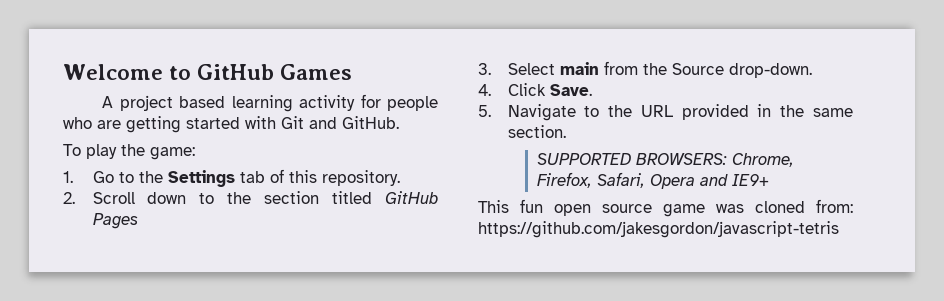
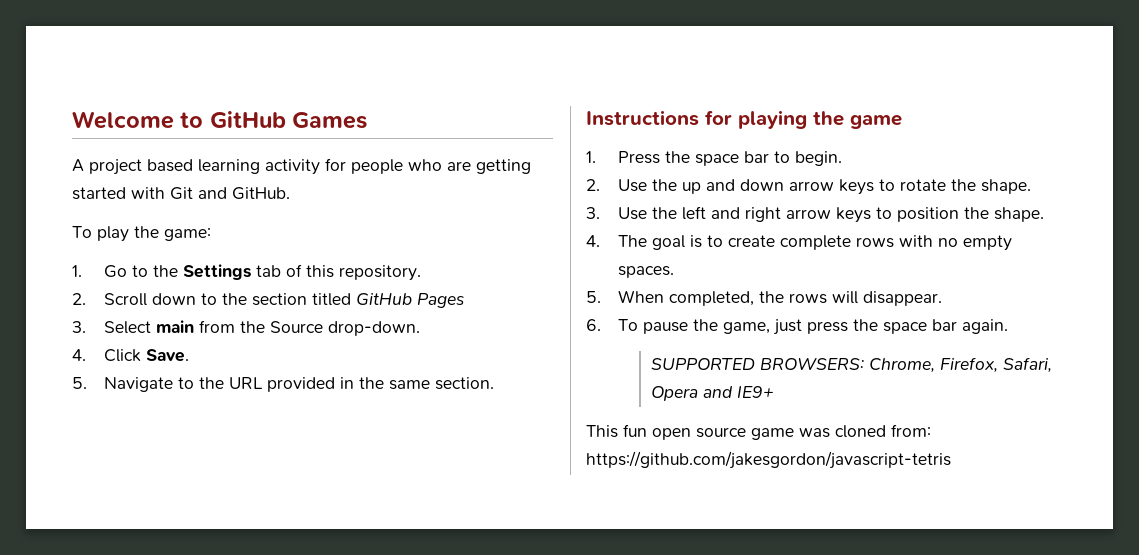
(566, 131) none -> [586,110,902,129] [586,151,843,166] [586,179,1032,195] [586,206,1045,223] [586,235,1013,251] [618,266,675,278] [586,290,943,306] [586,319,1009,335] // Instructions for playing the game // 1. Press the space bar to begin. // 2. Use the up and down arrow keys to rotate the shape. // 3. Use the left and right arrow keys to position the shape. // 4. The goal is to create complete rows with no empty spaces. // 5. When completed, the rows will disappear. // 6. To pause the game, just press the space bar again.

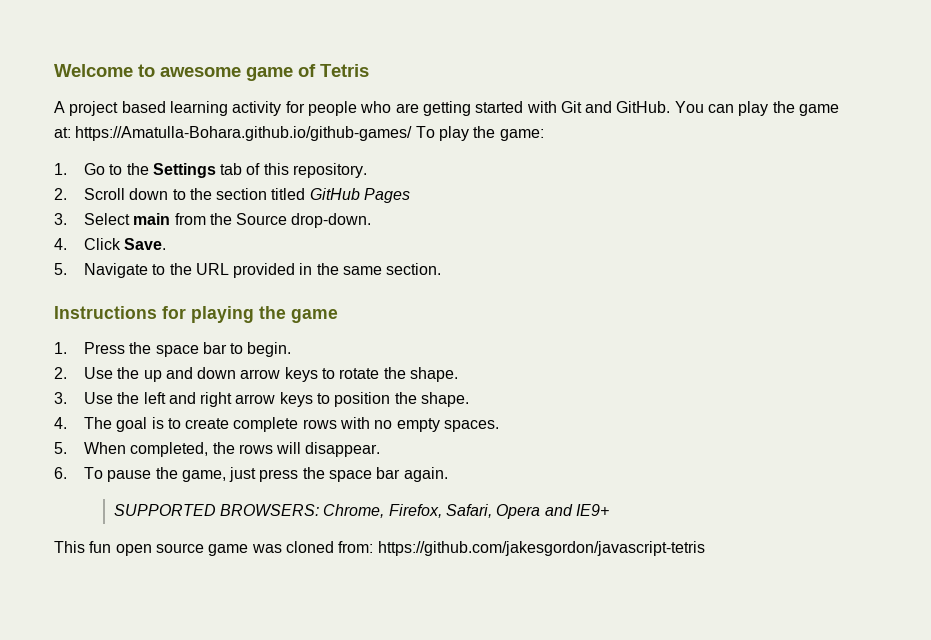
[209,111,368,129] GitHub Games -> [160,64,369,81] awesome game of Tetris
(290, 193) // -> [674,101,840,116] [54,126,413,141] You can play the game at: https://Amatulla-Bohara.github.io/github-games/

